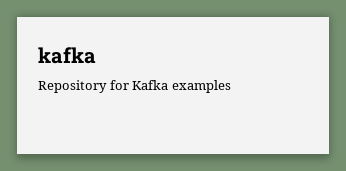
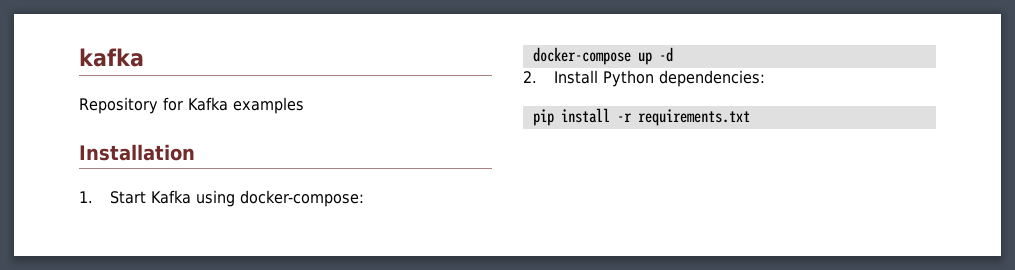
(231, 86) none -> [79,144,195,161] [79,190,365,207] [532,47,673,65] [523,70,765,87] [532,108,750,126] // Installation // 1. Start Kafka using docker-compose: // docker-compose up -d // 2. Install Python dependencies: // pip install -r requirements.txt

